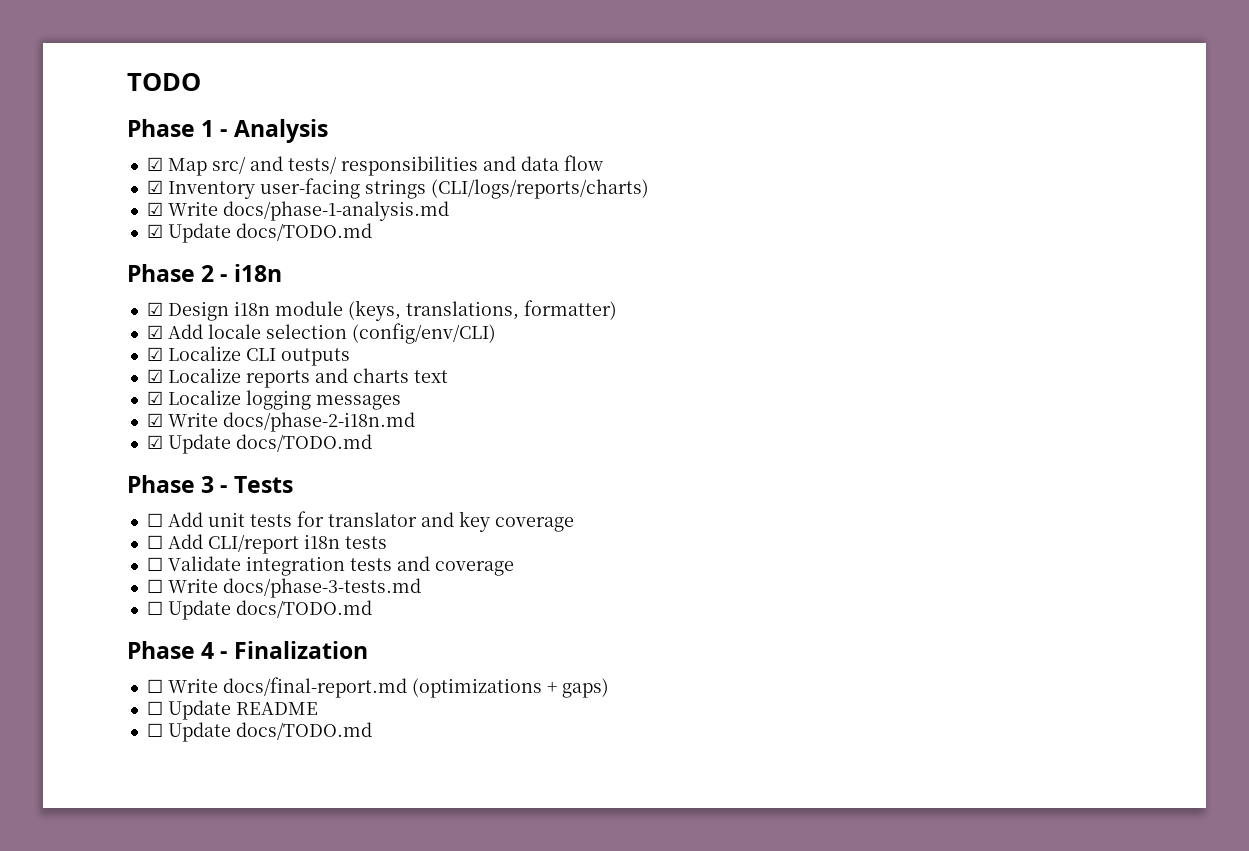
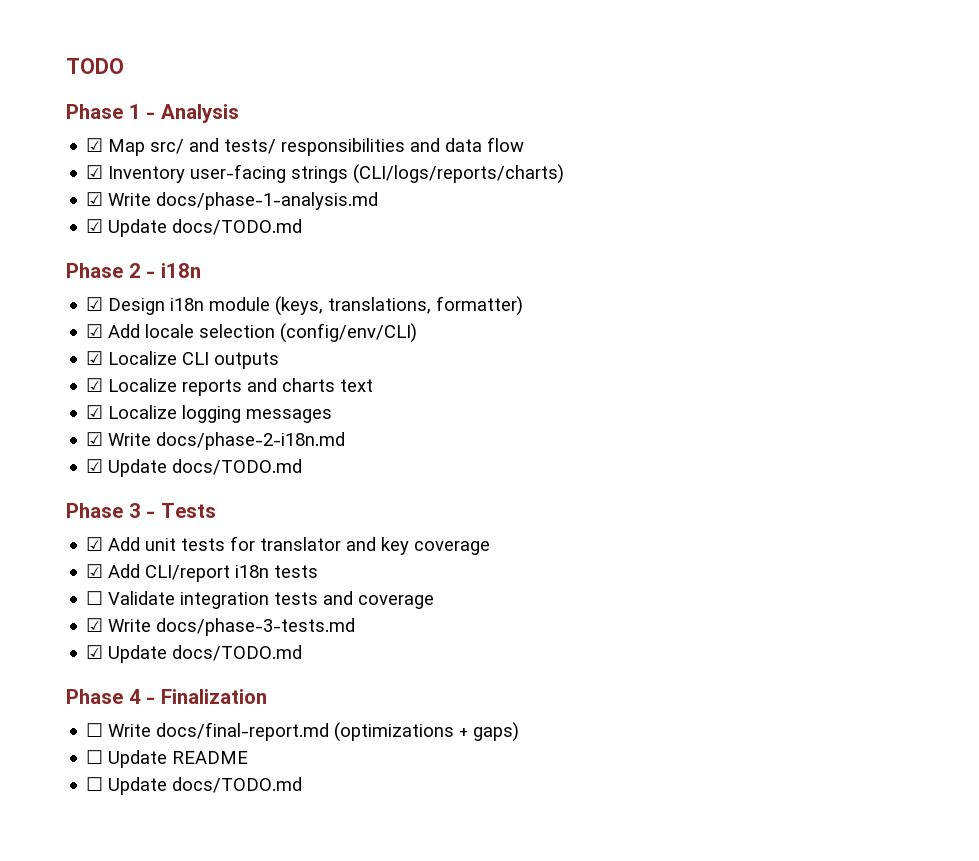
[146,513,163,527] ☐ -> [86,537,104,551] ☑
[146,535,163,549] ☐ -> [86,564,104,578] ☑
[146,579,163,593] ☐ -> [86,618,104,632] ☑
[146,601,163,615] ☐ -> [86,645,104,659] ☑

